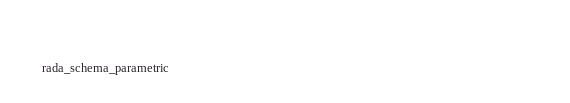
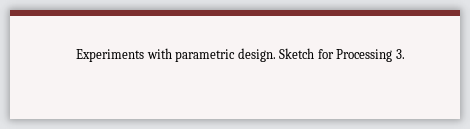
[42,63,169,75] rada_schema_parametric -> [76,48,405,62] Experiments with parametric design. Sketch for Processing 3.

